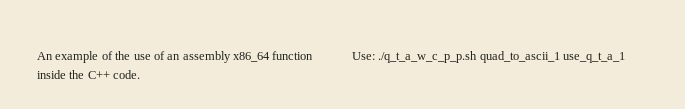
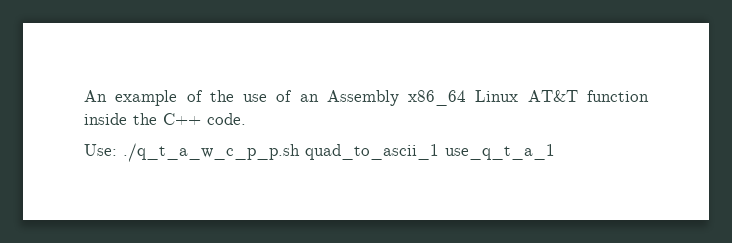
[182,51,270,63] assembly x86_64 -> [326,90,578,106] Assembly x86_64 Linux AT&T

